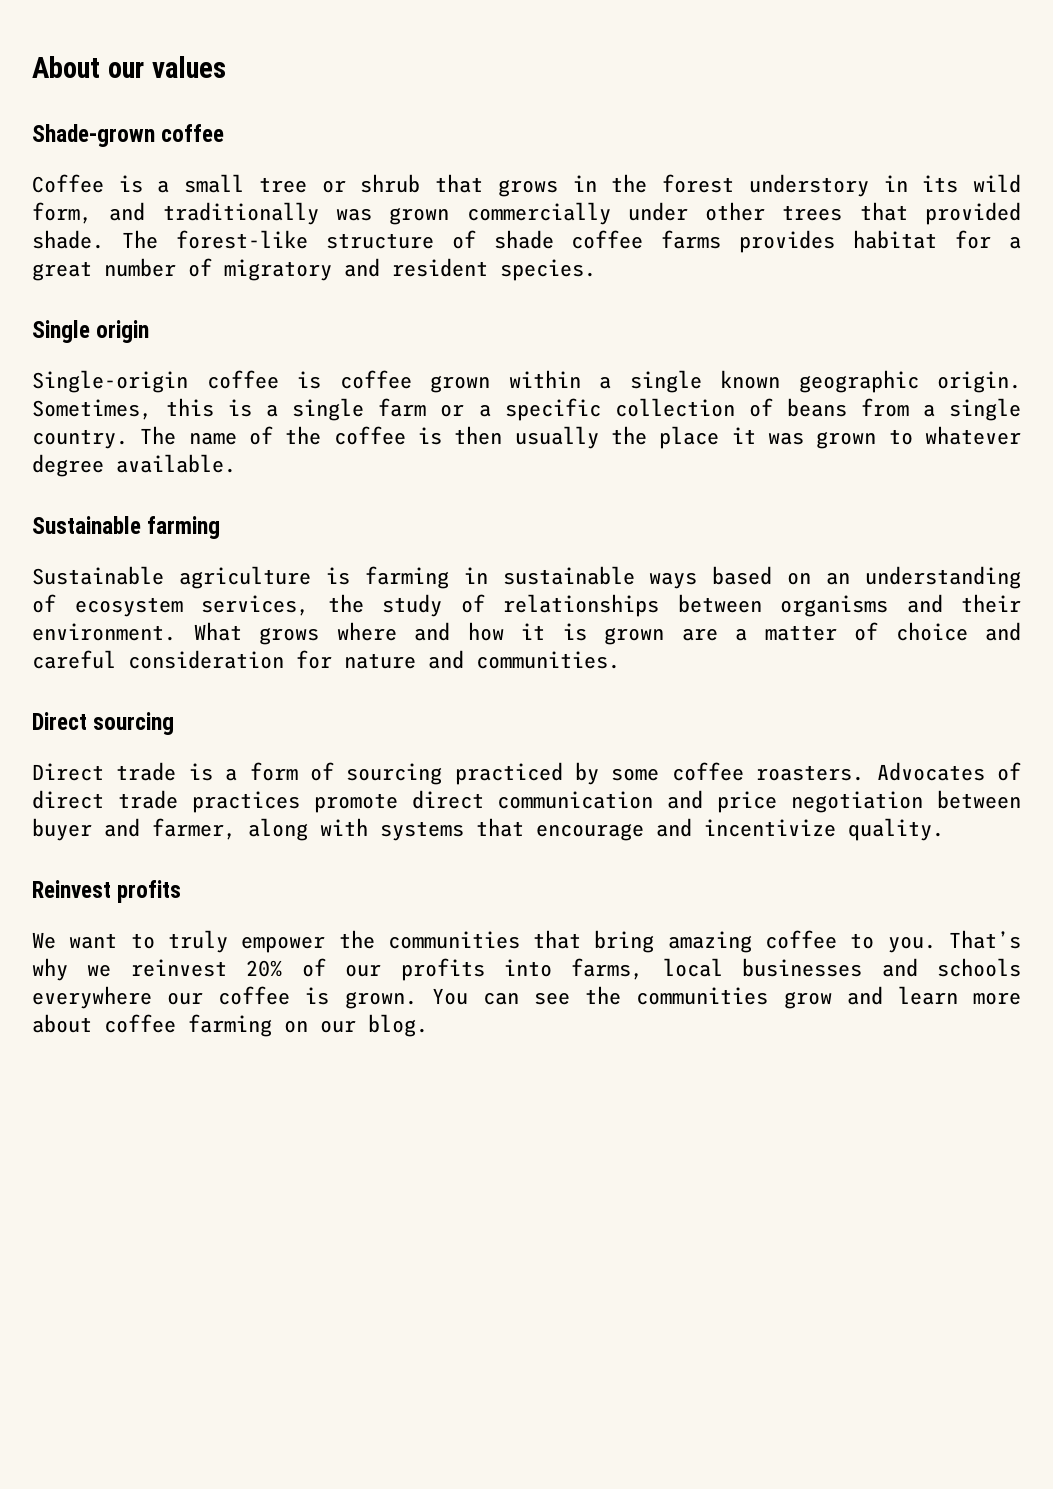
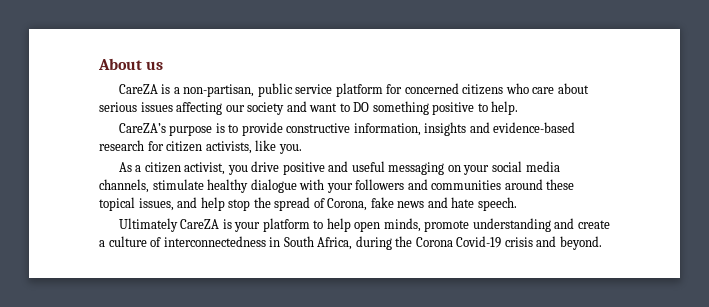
[107,56,226,78] [32,124,225,147] [32,174,1022,197] [32,202,1021,225] [32,230,1021,253] [32,258,596,281] [32,320,150,343] [32,370,1021,393] [32,398,1021,421] [32,426,1022,449] [32,454,236,477] [32,516,221,539] [32,566,1021,589] [32,594,1021,617] [32,622,1021,645] [32,650,620,669] [32,712,175,735] [32,762,1021,785] [32,790,1022,813] [32,818,944,841] [32,880,182,903] [32,930,1021,953] [32,958,1021,981] [32,986,1022,1009] [32,1014,428,1037] our values // Shade-grown coffee // Coffee is a small tree or shrub that grows in the forest understory in its wild form, and traditionally was grown commercially under other trees that provided shade. The forest-like structure of shade coffee farms provides habitat for a great number of migratory and resident species. // Single origin // Single-origin coffee is coffee grown within a single known geographic origin. Sometimes, this is a single farm or a specific collection of beans from a single country. The name of the coffee is then usually the place it was grown to whatever degree available. // Sustainable farming // Sustainable agriculture is farming in sustainable ways based on an understanding of ecosystem services, the study of relationships between organisms and their environment. What grows where and how it is grown are a matter of choice and careful consideration for nature and communities. // Direct sourcing // Direct trade is a form of sourcing practiced by some coffee roasters. Advocates of direct trade practices promote direct communication and price negotiation between buyer and farmer, along with systems that encourage and incentivize quality. // Reinvest profits // We want to truly empower the communities that bring amazing coffee to you. That’s why we reinvest 20% of our profits into farms, local businesses and schools everywhere our coffee is grown. You can see the communities grow and learn more about coffee farming on our blog. -> [146,61,164,70] [118,83,589,97] [99,101,519,115] [118,122,576,136] [99,140,302,154] [118,161,560,175] [99,179,575,193] [99,197,517,211] [118,218,610,232] [99,236,602,250] us // CareZA is a non-partisan, public service platform for concerned citizens who care about serious issues affecting our society and want to DO something positive to help. // CareZA’s purpose is to provide constructive information, insights and evidence-based research for citizen activists, like you. // As a citizen activist, you drive positive and useful messaging on your social media channels, stimulate healthy dialogue with your followers and communities around these topical issues, and help stop the spread of Corona, fake news and hate speech. // Ultimately CareZA is your platform to help open minds, promote understanding and create a culture of interconnectedness in South Africa, during the Corona Covid-19 crisis and beyond.

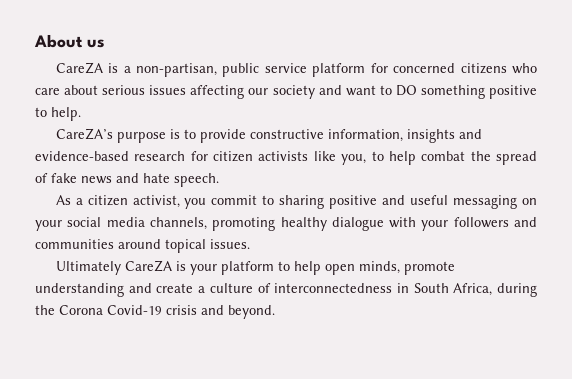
[205,140,302,154] activists, like you. -> [258,151,538,165] [35,173,219,187] activists like you, to help combat the spread of fake news and hate speech.
[251,161,280,172] drive -> [211,195,325,209] commit to sharing
[152,179,204,190] stimulate -> [212,217,276,231] promoting
[546,179,575,190] [99,197,517,211] these topical issues, and help stop the spread of Corona, fake news and hate speech. -> [165,239,250,253] topical issues.

